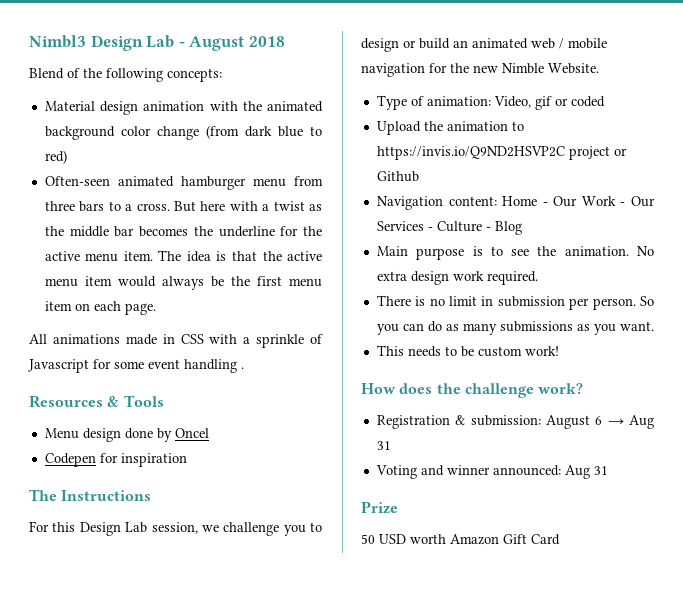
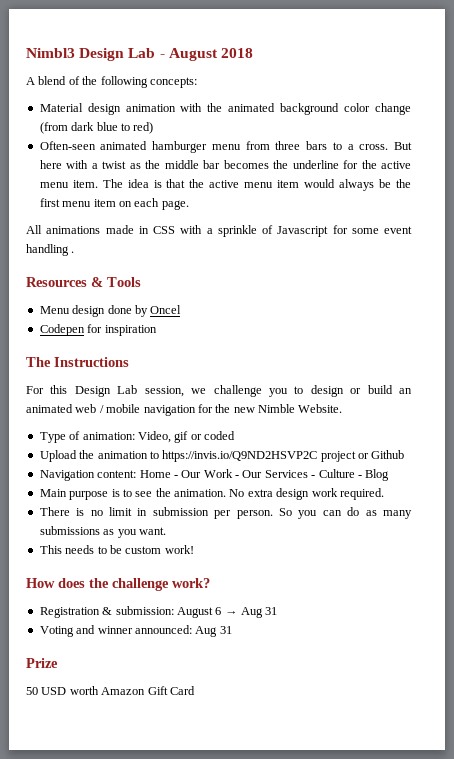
[29,68,64,79] Blend -> [26,76,67,85] A blend

